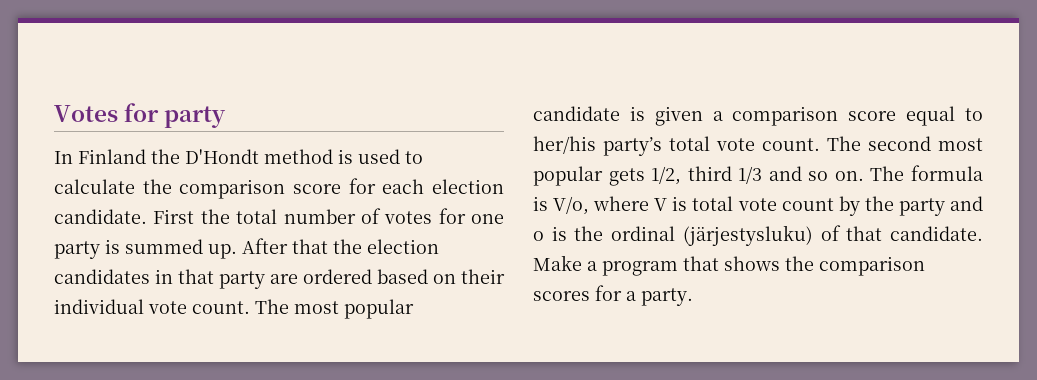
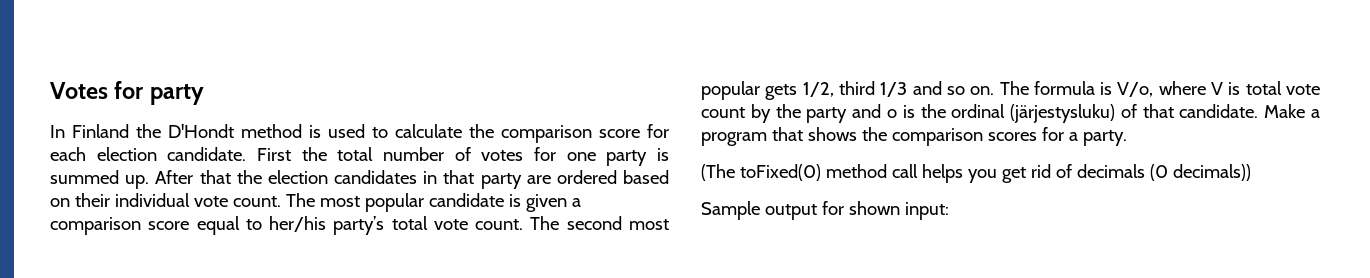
(693, 297) none -> [701,164,1251,183] [701,201,949,220] // (The toFixed(0) method call helps you get rid of decimals (0 decimals)) // Sample output for shown input:

